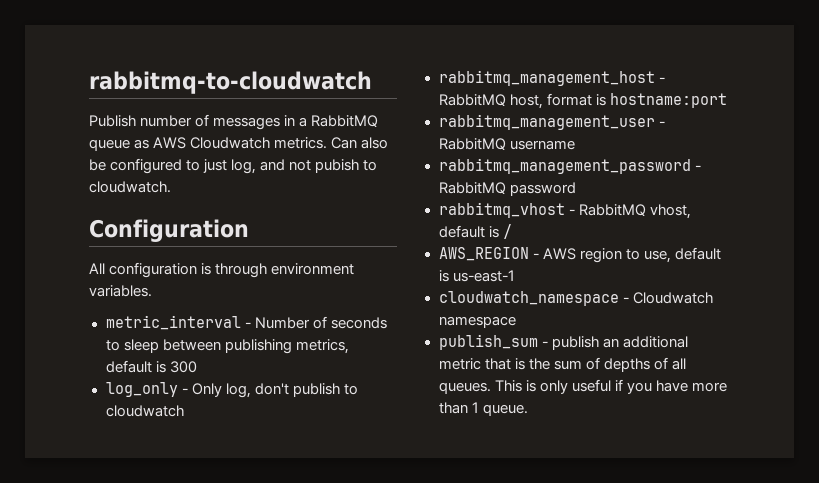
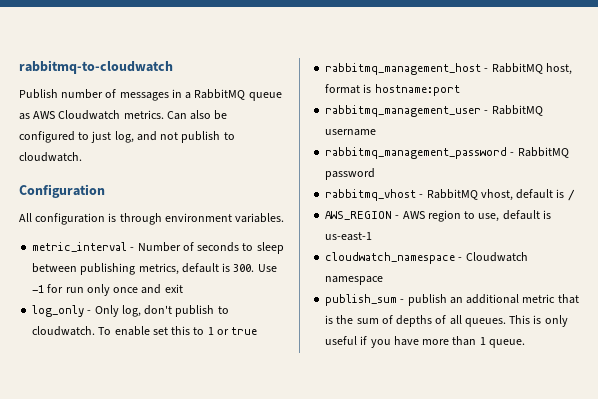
[315,159,360,173] pubish -> [181,131,221,143] publish
[169,361,197,373] 300 -> [233,264,277,272] [32,284,183,296] 300. Use -1 for run only once and exit
[105,405,184,417] cloudwatch -> [32,326,258,336] cloudwatch. To enable set this to 1 or true

